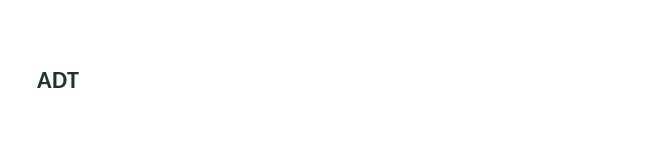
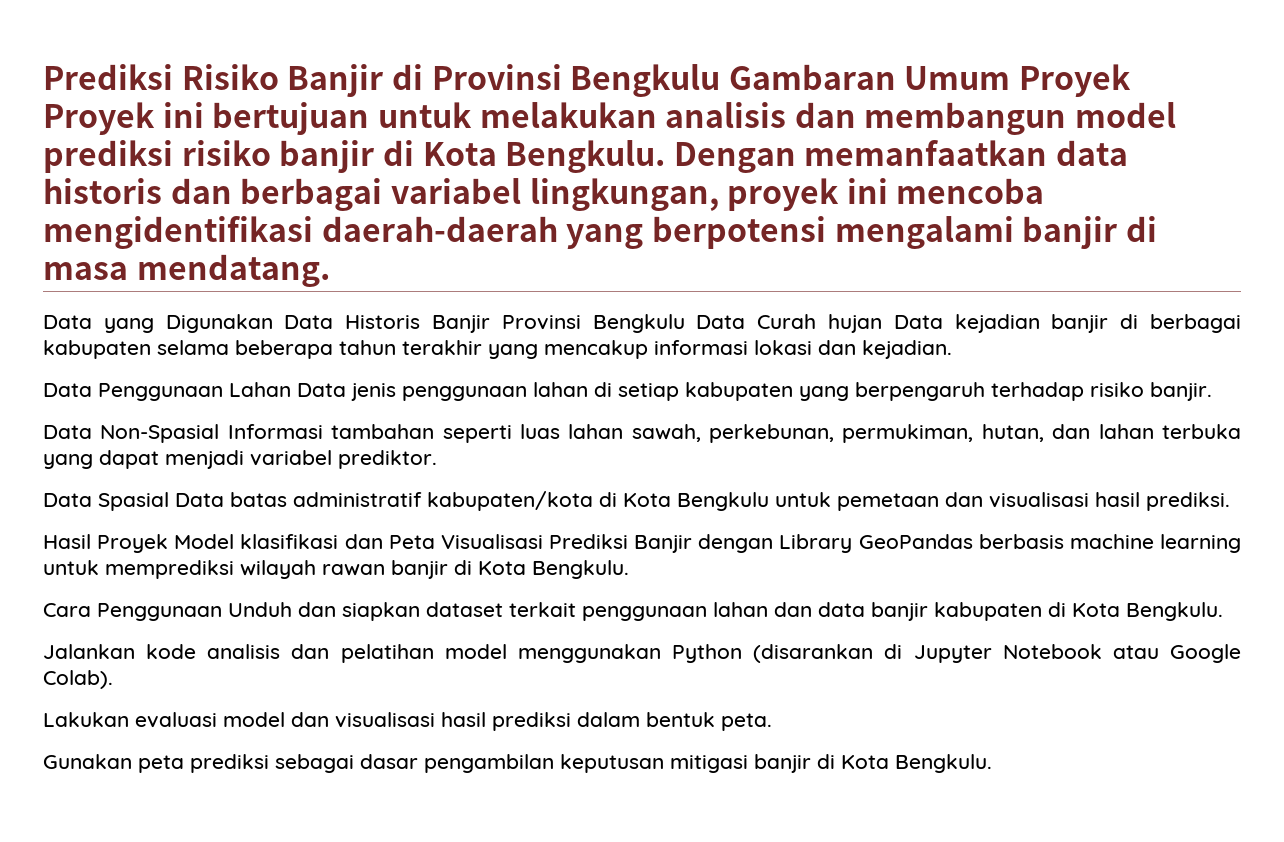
[37,72,79,88] ADT -> [43,64,1132,98] [43,102,1177,136] [43,140,1129,174] [43,178,1045,212] [43,216,1157,250] [43,254,330,288] [43,314,1241,333] [43,340,952,359] [43,382,1212,401] [43,424,1241,443] [43,450,437,469] [43,491,1230,511] [43,534,1241,553] [43,560,629,579] [43,602,1223,621] [43,644,1242,663] [43,670,113,689] [43,712,772,731] [43,754,992,773] Prediksi Risiko Banjir di Provinsi Bengkulu Gambaran Umum Proyek Proyek ini bertujuan untuk melakukan analisis dan membangun model prediksi risiko banjir di Kota Bengkulu. Dengan memanfaatkan data historis dan berbagai variabel lingkungan, proyek ini mencoba mengidentifikasi daerah-daerah yang berpotensi mengalami banjir di masa mendatang. // Data yang Digunakan Data Historis Banjir Provinsi Bengkulu Data Curah hujan Data kejadian banjir di berbagai kabupaten selama beberapa tahun terakhir yang mencakup informasi lokasi dan kejadian. // Data Penggunaan Lahan Data jenis penggunaan lahan di setiap kabupaten yang berpengaruh terhadap risiko banjir. // Data Non-Spasial Informasi tambahan seperti luas lahan sawah, perkebunan, permukiman, hutan, dan lahan terbuka yang dapat menjadi variabel prediktor. // Data Spasial Data batas administratif kabupaten/kota di Kota Bengkulu untuk pemetaan dan visualisasi hasil prediksi. // Hasil Proyek Model klasifikasi dan Peta Visualisasi Prediksi Banjir dengan Library GeoPandas berbasis machine learning untuk memprediksi wilayah rawan banjir di Kota Bengkulu. // Cara Penggunaan Unduh dan siapkan dataset terkait penggunaan lahan dan data banjir kabupaten di Kota Bengkulu. // Jalankan kode analisis dan pelatihan model menggunakan Python (disarankan di Jupyter Notebook atau Google Colab). // Lakukan evaluasi model dan visualisasi hasil prediksi dalam bentuk peta. // Gunakan peta prediksi sebagai dasar pengambilan keputusan mitigasi banjir di Kota Bengkulu.

